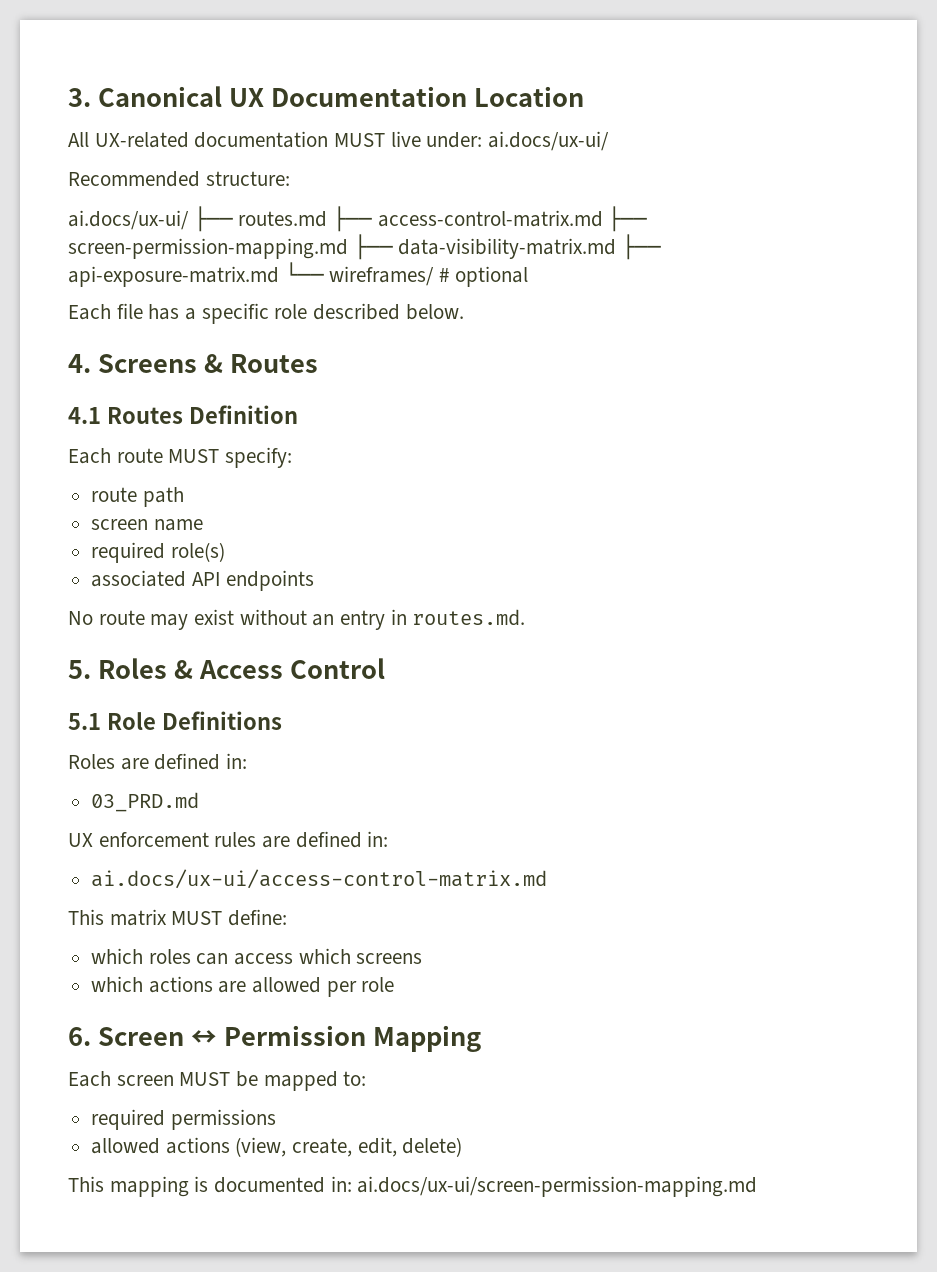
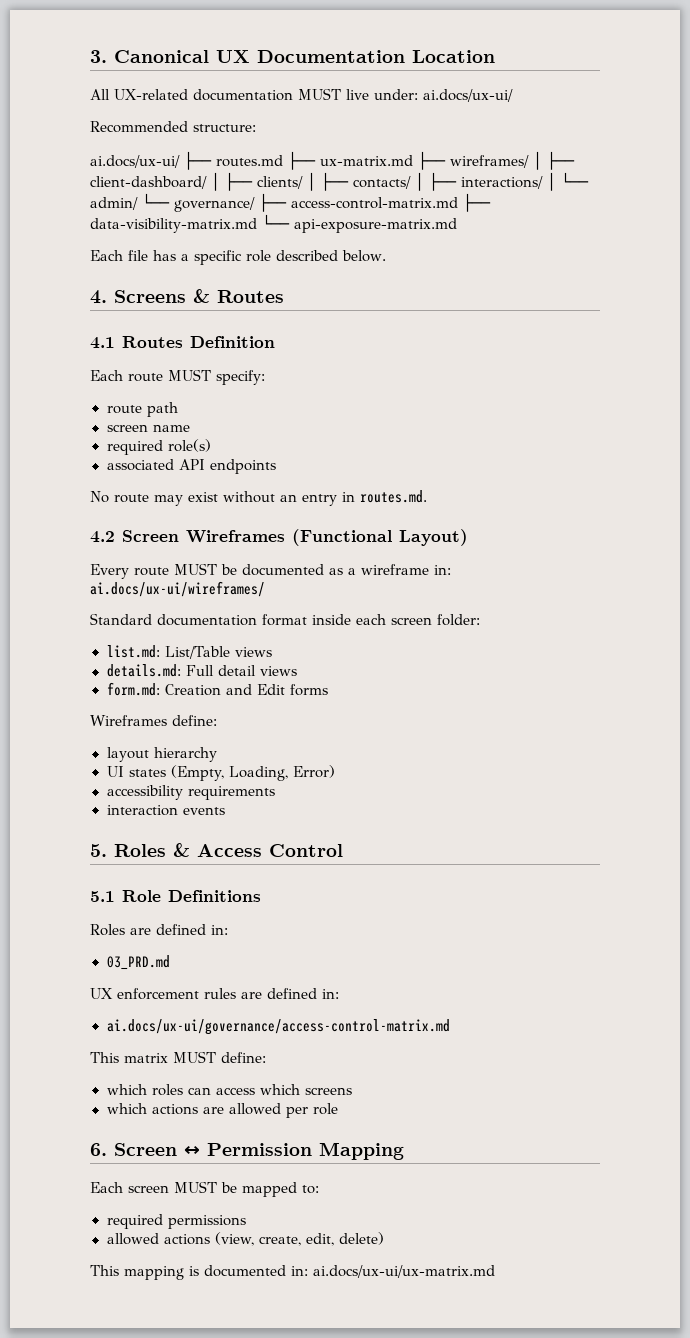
[377,206,648,232] [68,234,662,260] [68,262,528,287] access-control-matrix.md ├── screen-permission-mapping.md ├── data-visibility-matrix.md ├── api-exposure-matrix.md └── wireframes/ # optional -> [320,151,575,170] [90,172,589,191] [90,193,491,212] [90,214,457,233] ux-matrix.md ├── wireframes/ │ ├── client-dashboard/ │ ├── clients/ │ ├── contacts/ │ ├── interactions/ │ └── admin/ └── governance/ ├── access-control-matrix.md ├── data-visibility-matrix.md └── api-exposure-matrix.md
(526, 617) none -> [90,529,468,546] [90,563,451,579] [90,581,265,597] [90,613,480,626] [106,645,273,659] [106,664,297,677] [106,682,328,696] [90,715,217,726] [106,747,217,762] [106,765,336,781] [106,785,275,800] [106,805,225,816] // 4.2 Screen Wireframes (Functional Layout) // Every route MUST be documented as a wireframe in: ai.docs/ux-ui/wireframes/ // Standard documentation format inside each screen folder: // list.md: List/Table views // details.md: Full detail views // form.md: Creation and Edit forms // Wireframes define: // layout hierarchy // UI states (Empty, Loading, Error) // accessibility requirements // interaction events
[91,869,548,889] ai.docs/ux-ui/access-control-matrix.md -> [106,1019,450,1035] ai.docs/ux-ui/governance/access-control-matrix.md
[357,1176,758,1197] ai.docs/ux-ui/screen-permission-mapping.md -> [313,1265,495,1278] ai.docs/ux-ui/ux-matrix.md

